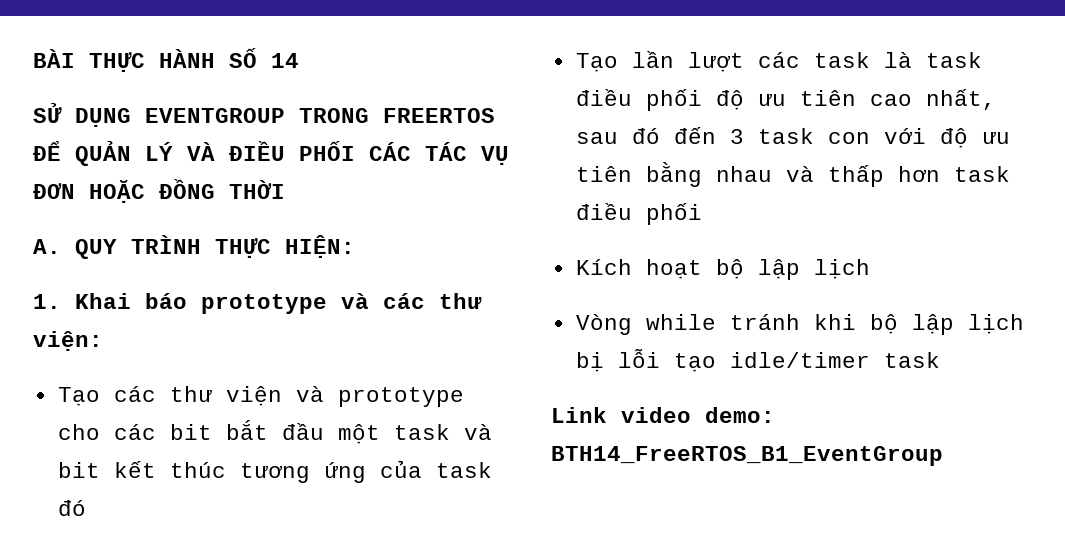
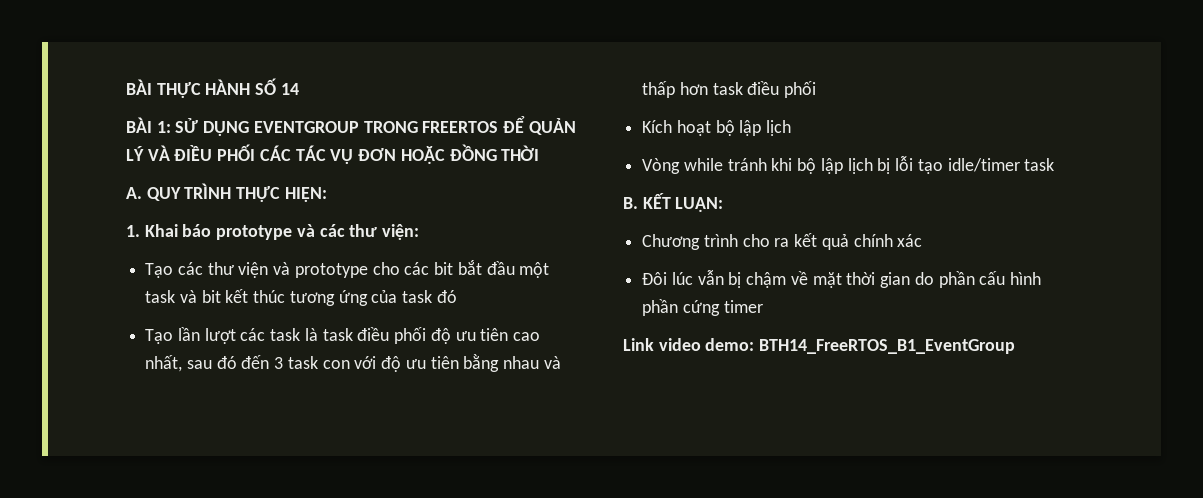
(299, 60) none -> [126,117,171,133] BÀI 1:
(940, 360) none -> [623,193,724,212] [642,233,923,250] [642,270,1041,288] [642,299,763,316] // B. KẾT LUẬN: // Chương trình cho ra kết quả chính xác // Đôi lúc vẫn bị chậm về mặt thời gian do phần cấu hình phần cứng timer

